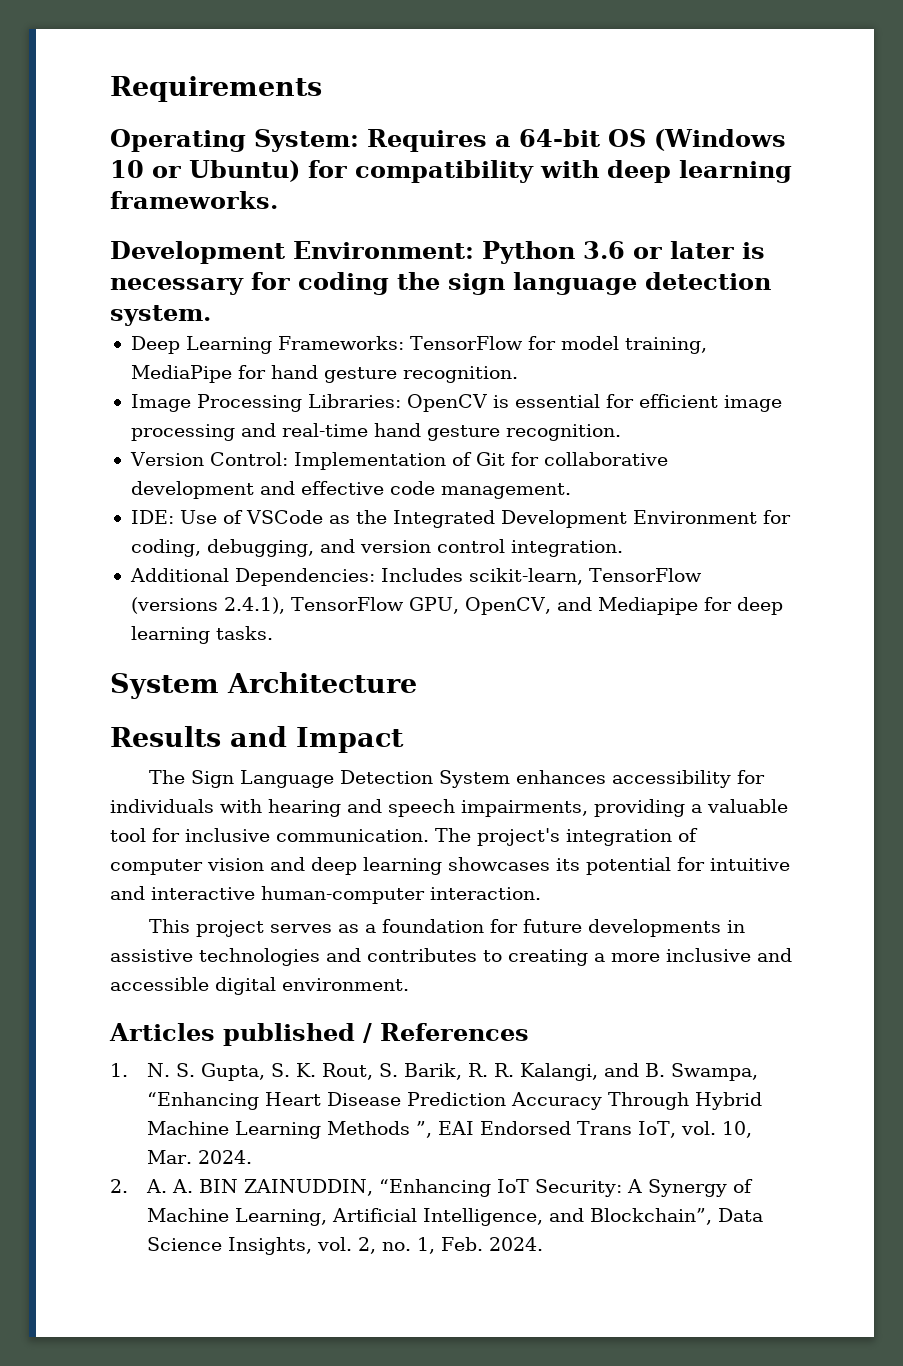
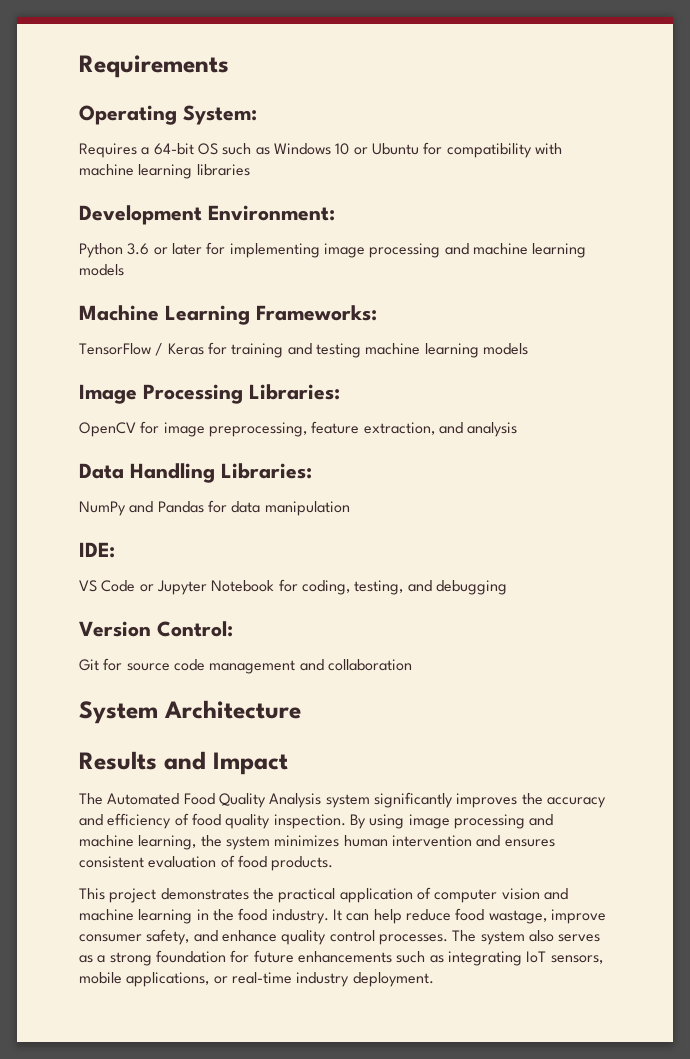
(359, 140) none -> (257, 115) //
[654,129,786,151] (Windows -> [222,143,331,155] such as Windows
[189,160,300,182] Ubuntu) -> [371,143,419,155] Ubuntu
[607,160,792,183] [110,191,278,209] deep learning frameworks. -> [79,164,250,179] machine learning libraries
(474, 250) none -> (335, 213) //
[742,242,765,259] [110,272,771,295] [110,305,211,326] [130,336,707,354] [130,365,518,383] [130,394,782,412] [130,423,621,441] [129,452,668,470] [130,481,571,499] [130,510,791,528] [130,539,623,557] [129,568,702,586] [130,597,783,615] [130,626,273,644] is necessary for coding the sign language detection system. // Deep Learning Frameworks: TensorFlow for model training, MediaPipe for hand gesture recognition. // Image Processing Libraries: OpenCV is essential for efficient image processing and real-time hand gesture recognition. // Version Control: Implementation of Git for collaborative development and effective code management. // IDE: Use of VSCode as the Integrated Development Environment for coding, debugging, and version control integration. // Additional Dependencies: Includes scikit-learn, TensorFlow (versions 2.4.1), TensorFlow GPU, OpenCV, and Mediapipe for deep learning tasks. -> [206,242,587,258] [79,264,124,276] [79,305,377,325] [79,342,528,358] [79,384,340,404] [79,421,518,437] [79,463,312,483] [79,500,350,516] [79,542,115,558] [79,579,507,595] [79,621,233,637] [79,658,412,674] for implementing image processing and machine learning models // Machine Learning Frameworks: // TensorFlow / Keras for training and testing machine learning models // Image Processing Libraries: // OpenCV for image preprocessing, feature extraction, and analysis // Data Handling Libraries: // NumPy and Pandas for data manipulation // IDE: // VS Code or Jupyter Notebook for coding, testing, and debugging // Version Control: // Git for source code management and collaboration
[191,770,766,788] [110,799,788,817] [110,828,698,846] [110,857,790,875] [110,886,541,904] [149,919,265,937] Sign Language Detection System enhances accessibility for individuals with hearing and speech impairments, providing a valuable tool for inclusive communication. The project's integration of computer vision and deep learning showcases its potential for intuitive and interactive human-computer interaction. // This project -> [107,792,606,808] [79,813,554,829] [79,835,555,850] [79,855,334,871] [79,887,568,903] [79,908,606,924] [79,929,554,945] Automated Food Quality Analysis system significantly improves the accuracy and efficiency of food quality inspection. By using image processing and machine learning, the system minimizes human intervention and ensures consistent evaluation of food products. // This project demonstrates the practical application of computer vision and machine learning in the food industry. It can help reduce food wastage, improve consumer safety, and enhance quality control processes. The system also
(377, 928) none -> [109,952,152,966] strong
[588,919,746,937] [110,948,792,966] [110,977,409,995] [109,1023,529,1046] [110,1063,758,1081] [146,1092,762,1110] [146,1121,752,1139] [146,1150,252,1164] [110,1179,753,1197] [146,1208,763,1226] [146,1237,543,1255] developments in assistive technologies and contributes to creating a more inclusive and accessible digital environment. // Articles published / References // 1. N. S. Gupta, S. K. Rout, S. Barik, R. R. Kalangi, and B. Swampa, “Enhancing Heart Disease Prediction Accuracy Through Hybrid Machine Learning Methods ”, EAI Endorsed Trans IoT, vol. 10, Mar. 2024. // 2. A. A. BIN ZAINUDDIN, “Enhancing IoT Security: A Synergy of Machine Learning, Artificial Intelligence, and Blockchain”, Data Science Insights, vol. 2, no. 1, Feb. 2024. -> [297,951,603,966] [79,972,434,987] enhancements such as integrating IoT sensors, mobile applications, or real-time industry deployment.

